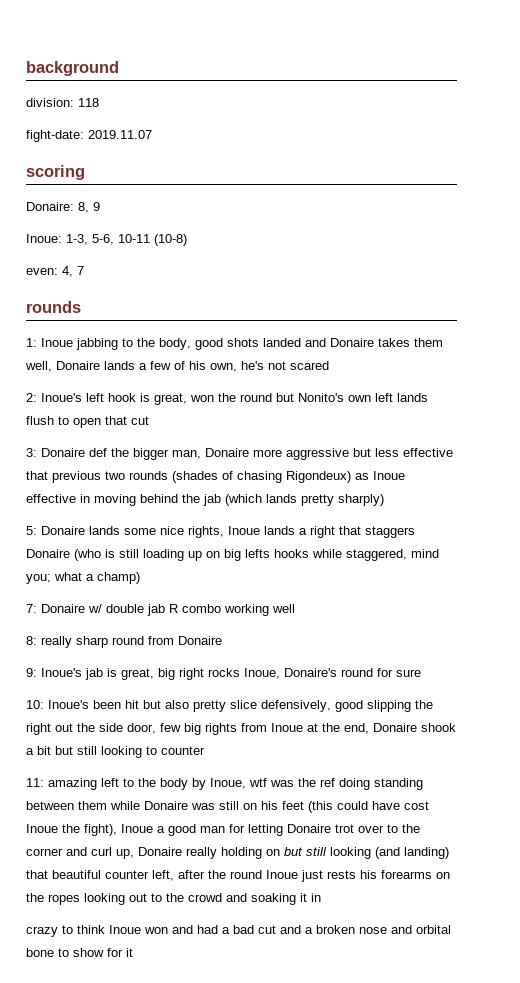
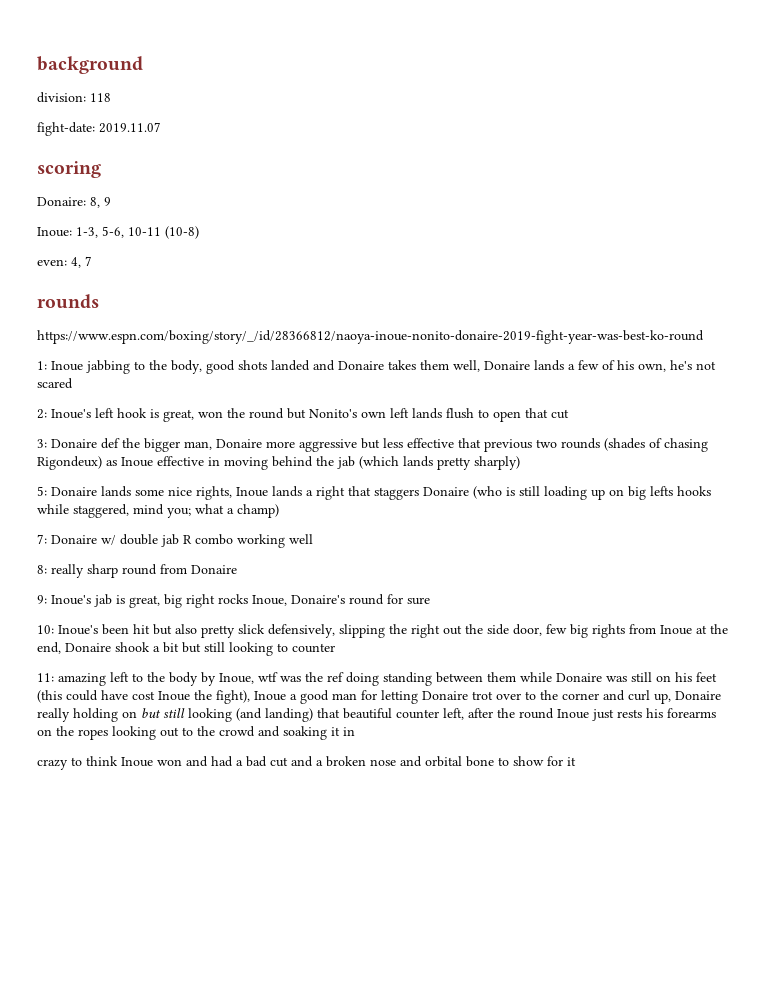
(81, 307) none -> [37,330,704,344] // https://www.espn.com/boxing/story/_/id/28366812/naoya-inoue-nonito-donaire-2019-fight-year-was-best-ko-round
[230,700,363,712] slice defensively, good -> [238,624,335,638] slick defensively,

